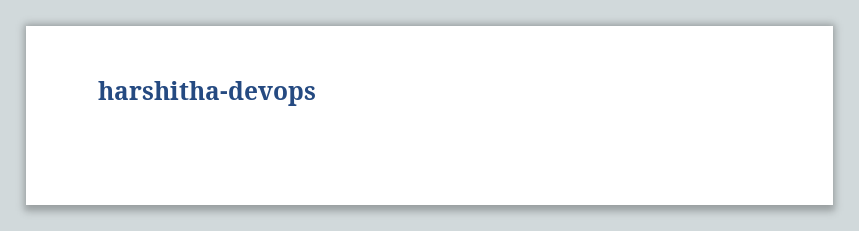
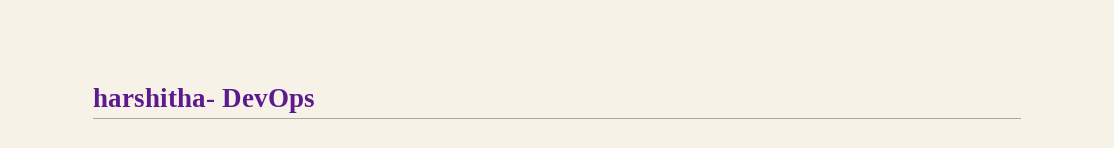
[98,81,316,106] harshitha-devops -> [93,88,316,113] harshitha- DevOps

